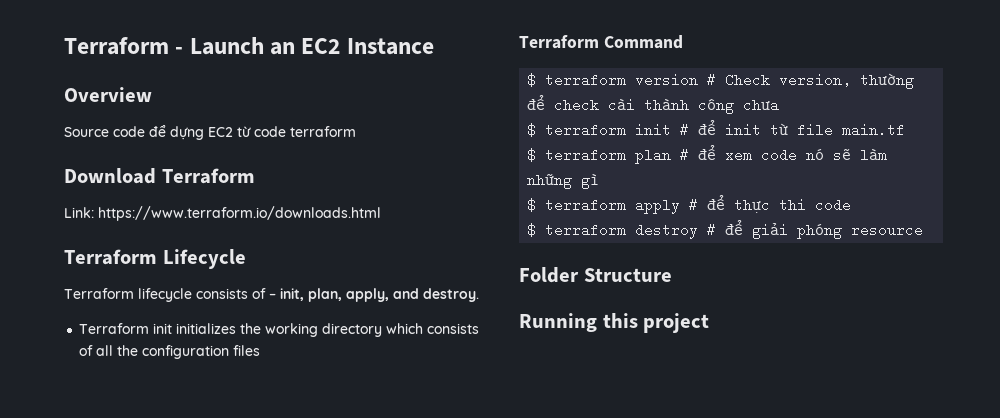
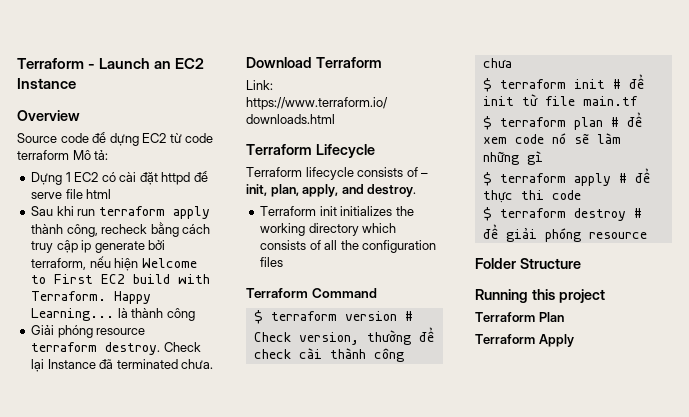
(356, 131) none -> [72,150,109,160] [31,171,208,185] [31,189,112,199] [31,206,210,219] [31,222,211,237] [31,240,166,253] [31,256,197,271] [31,274,211,284] [31,291,152,304] [31,308,195,321] [31,325,146,338] [31,342,201,355] [31,359,214,372] Mô tả: // Dựng 1 EC2 có cài đặt httpd để serve file html // Sau khi run terraform apply thành công, recheck bằng cách truy cập ip generate bởi terraform, nếu hiện Welcome to First EC2 build with Terraform. Happy Learning... là thành công // Giải phóng resource terraform destroy. Check lại Instance đã terminated chưa.
(710, 323) none -> [475,312,564,322] [475,334,574,347] // Terraform Plan // Terraform Apply

